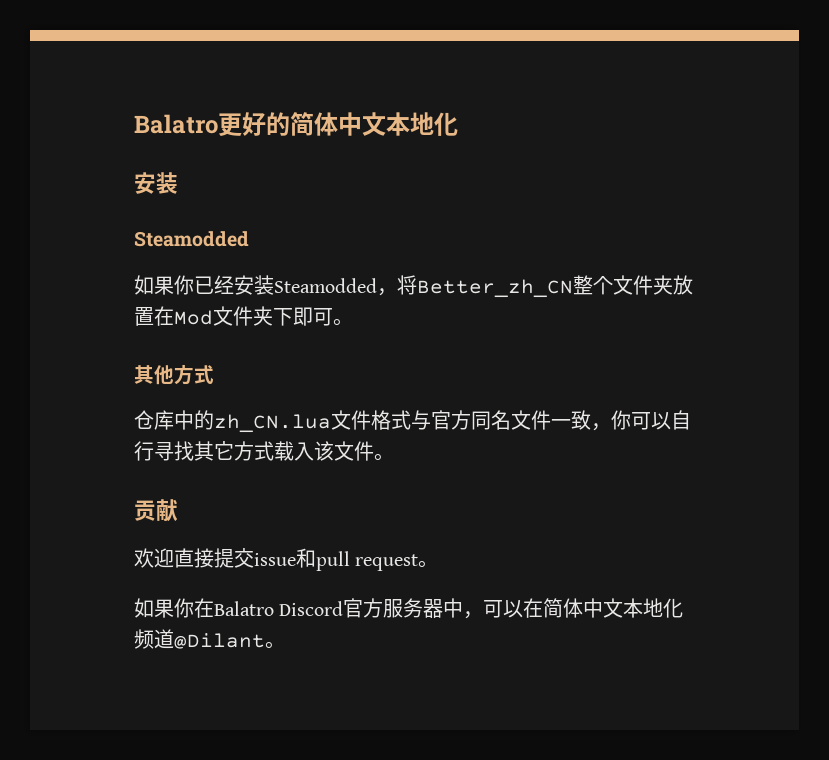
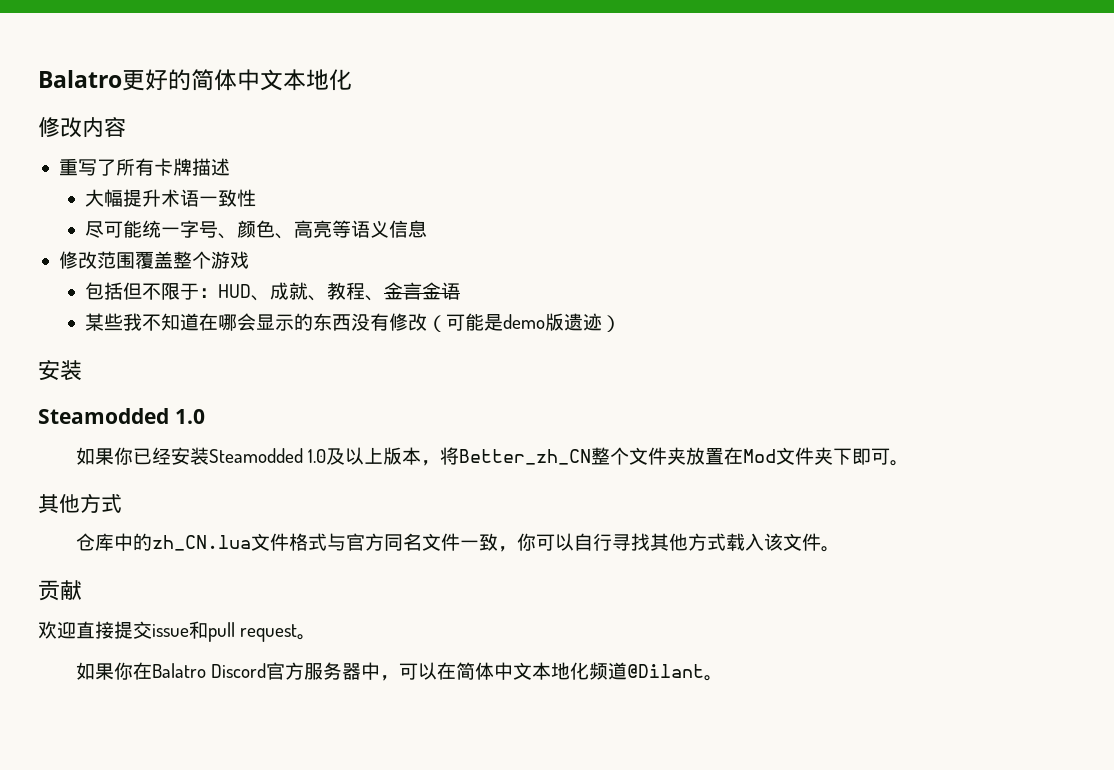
(458, 124) none -> [38,117,126,138] [58,158,230,176] [84,189,256,207] [84,220,427,239] [58,251,249,269] [84,282,460,301] [84,313,621,332] // 修改内容 // 重写了所有卡牌描述 // 大幅提升术语一致性 // 尽可能统一字号、颜色、高亮等语义信息 // 修改范围覆盖整个游戏 // 包括但不限于：HUD、成就、教程、金言金语 // 某些我不知道在哪会显示的东西没有修改（可能是demo版遗迹）
(249, 239) none -> [174,409,205,424] 1.0
(377, 285) none -> [308,447,422,465] 1.0及以上版本
[214,441,234,460] 它 -> [669,533,689,551] 他

